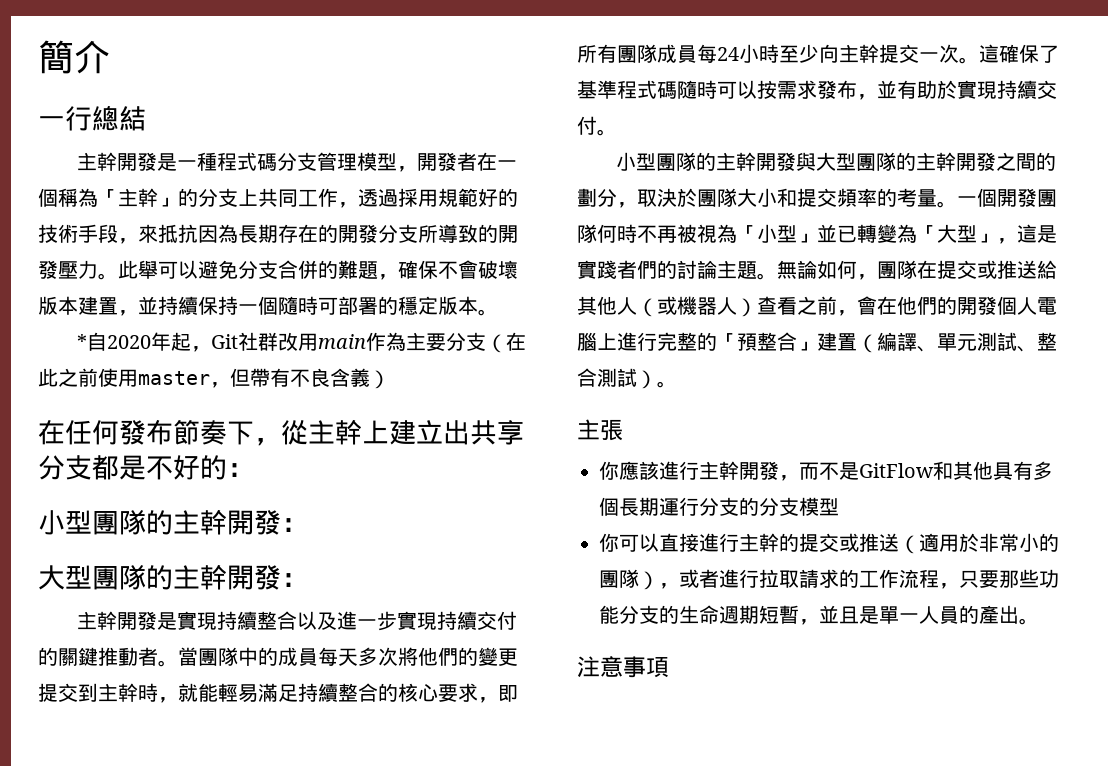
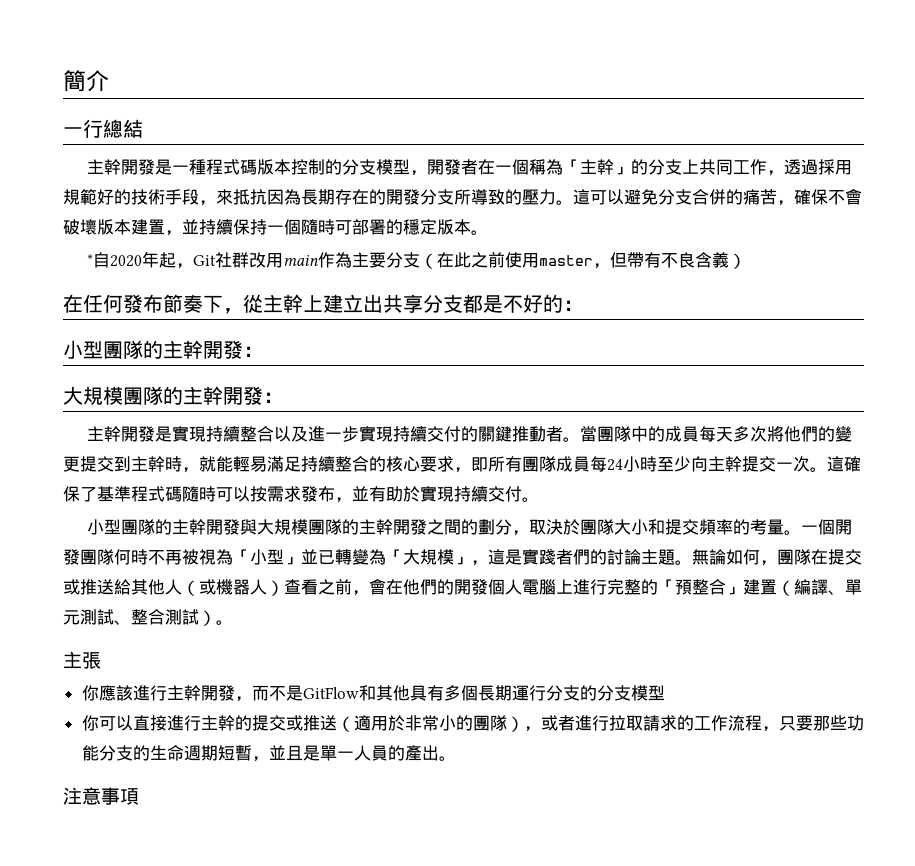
[276,152,357,171] 分支管理 -> [257,159,377,175] 版本控制的分支
[498,225,518,243] [38,260,158,280] 開發壓力。此舉 -> [522,188,590,205] 壓力。這
[338,260,378,279] 難題 -> [743,189,777,205] 痛苦
[65,565,92,589] 型 -> [83,386,123,405] 規模
[835,153,856,171] 型 -> [274,519,309,535] 規模
[957,225,977,243] 型 -> [420,549,454,565] 規模

